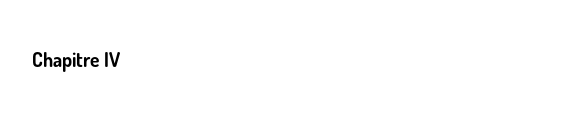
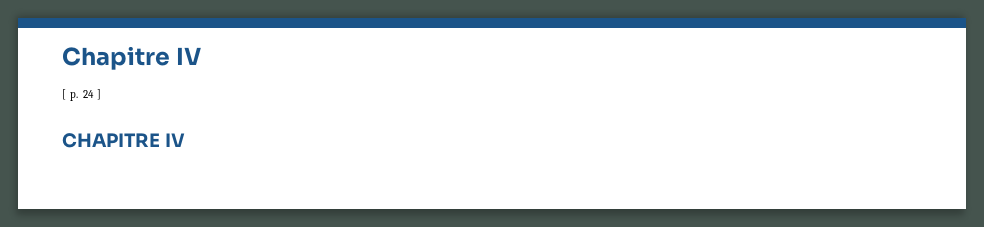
(122, 59) none -> [62,89,101,101] [62,133,185,148] // [ p. 24 ] // CHAPITRE IV

